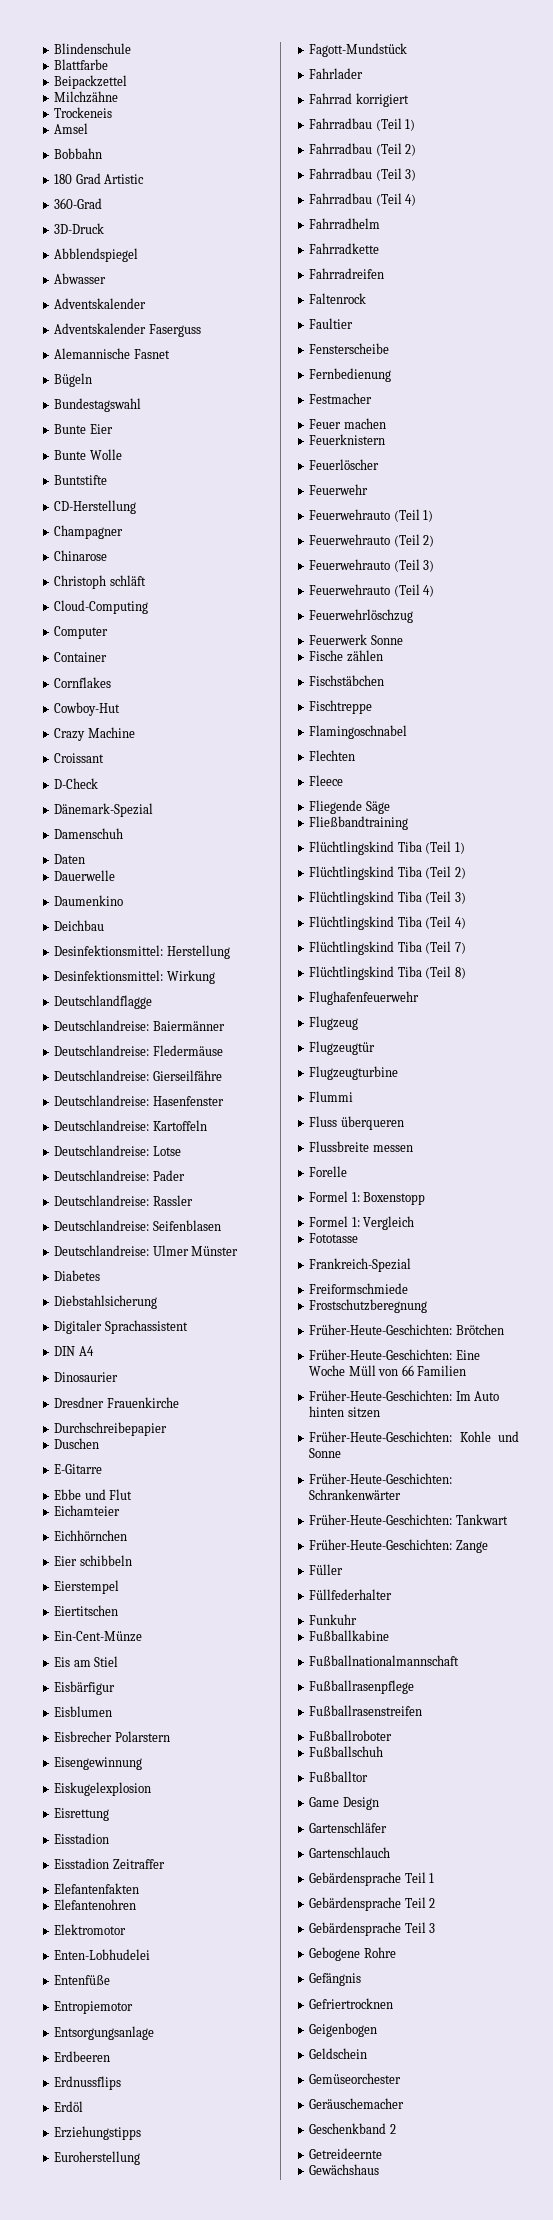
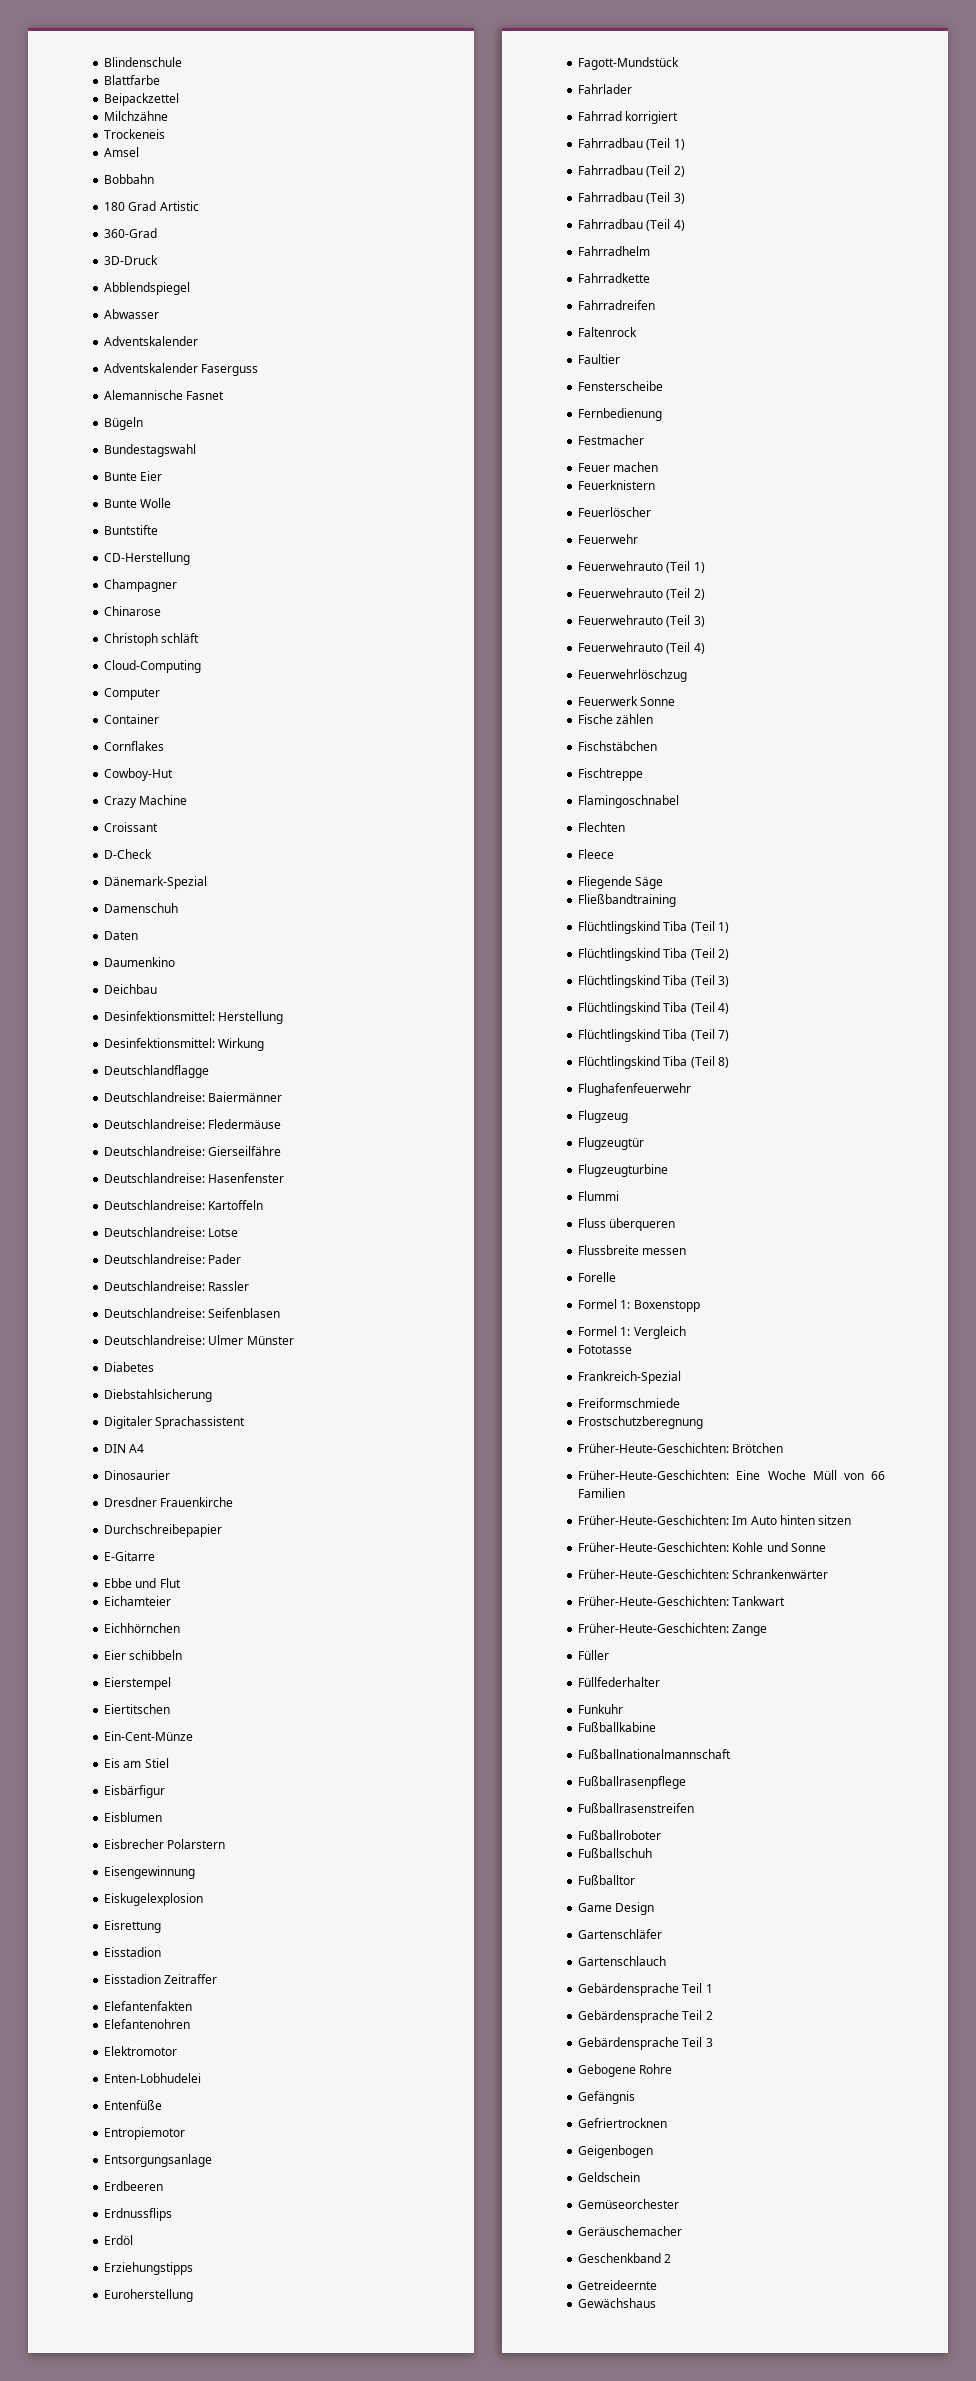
[54,870,116,881] // Dauerwelle -> (139, 935) none
[54,1438,100,1449] // Duschen -> (223, 1530) none

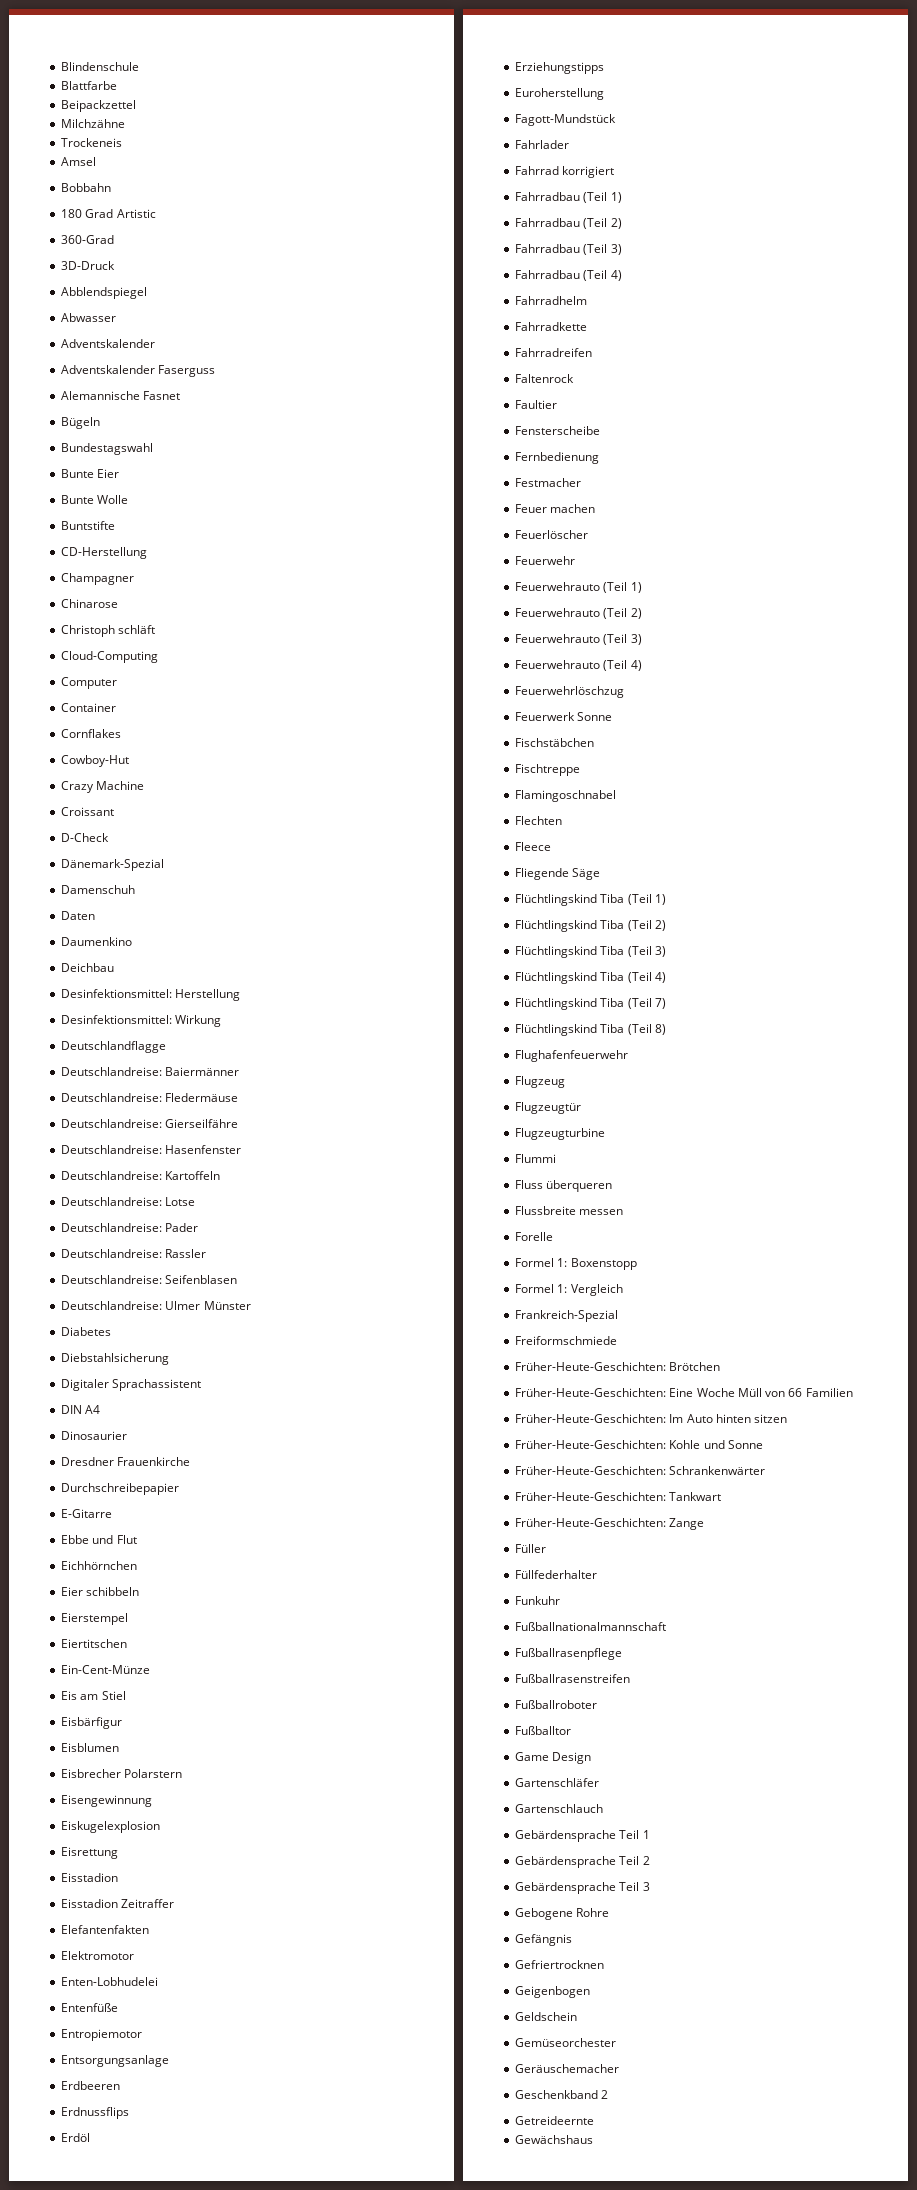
[104,1596,172,1606] // Eichamteier -> (137, 1539) none
[104,2019,191,2029] // Elefantenohren -> (150, 1929) none
[578,480,656,490] // Feuerknistern -> (596, 508) none
[578,714,654,724] // Fische zählen -> (613, 716) none
[578,894,677,907] // Fließbandtraining -> (601, 874) none
[578,1345,633,1354] // Fototasse -> (623, 1290) none
[578,1416,704,1429] // Frostschutzberegnung -> (618, 1340) none
[578,1722,657,1732] // Fußballkabine -> (561, 1600) none
[578,1848,653,1858] // Fußballschuh -> (598, 1704) none

